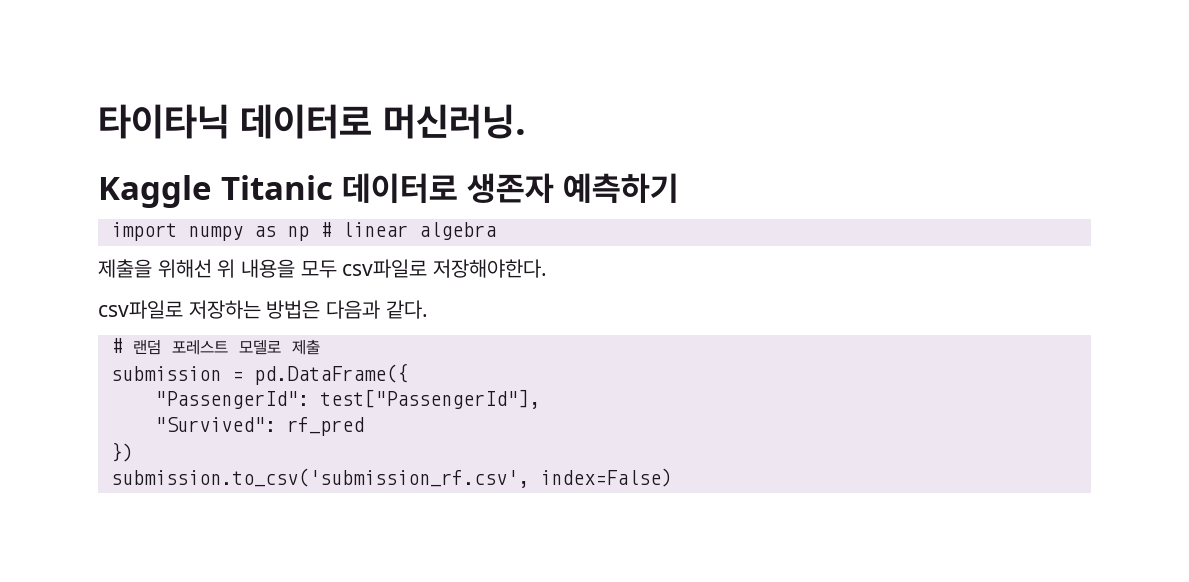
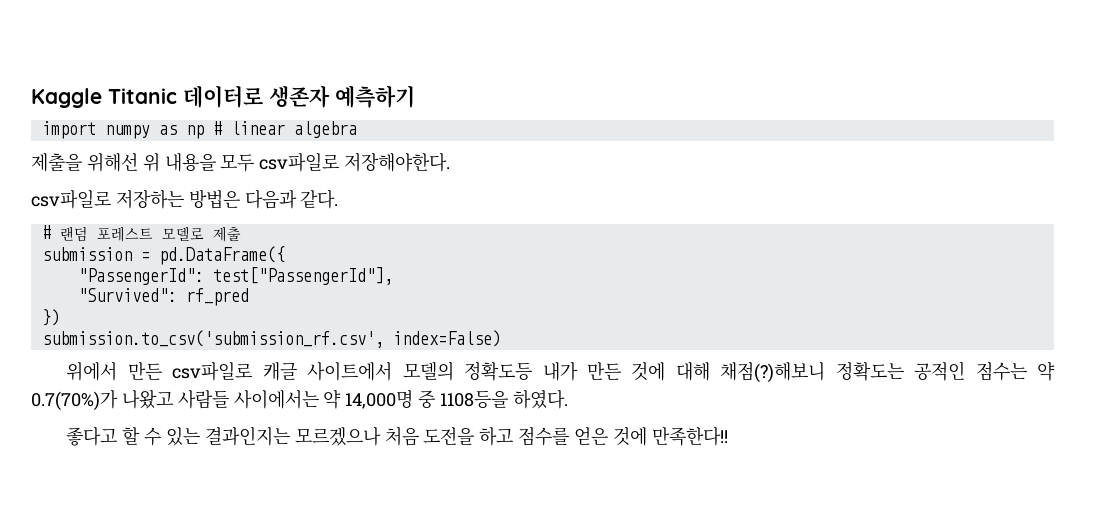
[98,104,526,139] 타이타닉 데이터로 머신러닝. // -> (31, 98) none
(672, 477) none -> [66,361,1056,383] [31,389,568,411] [66,426,728,446] // 위에서 만든 csv파일로 캐글 사이트에서 모델의 정확도등 내가 만든 것에 대해 채점(?)해보니 정확도는 공적인 점수는 약 0.7(70%)가 나왔고 사람들 사이에서는 약 14,000명 중 1108등을 하였다. // 좋다고 할 수 있는 결과인지는 모르겠으나 처음 도전을 하고 점수를 얻은 것에 만족한다!!

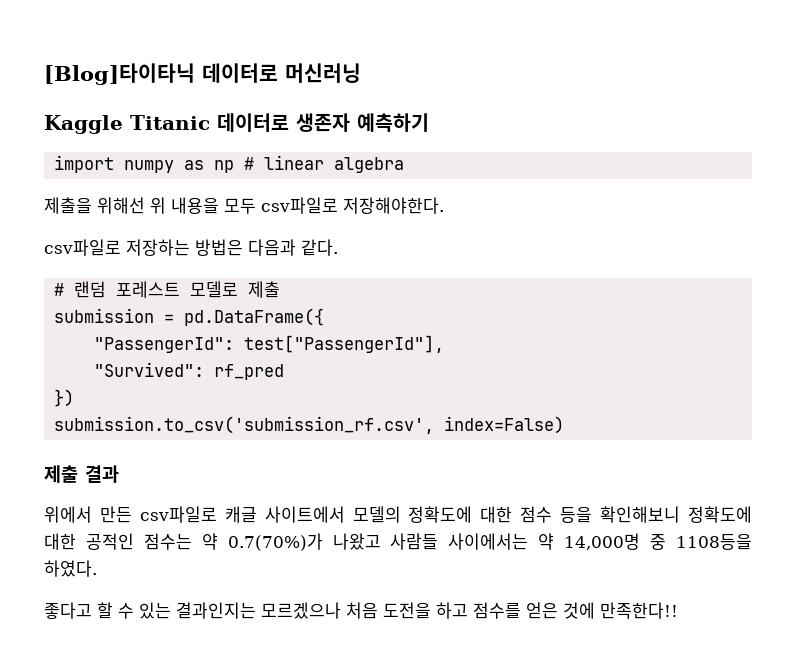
(31, 98) none -> [44,63,361,85] [Blog]타이타닉 데이터로 머신러닝 //
(501, 338) none -> [44,465,119,483] // 제출 결과
[464,361,904,383] 정확도등 내가 만든 것에 대해 채점(?)해보니 정확도는 -> [408,506,752,523] [44,533,76,550] 정확도에 대한 점수 등을 확인해보니 정확도에 대한

